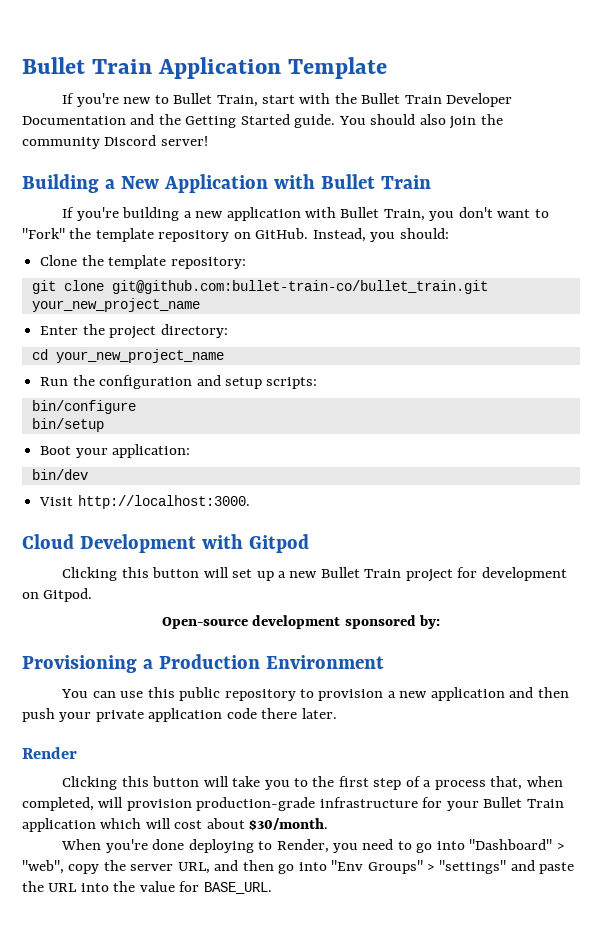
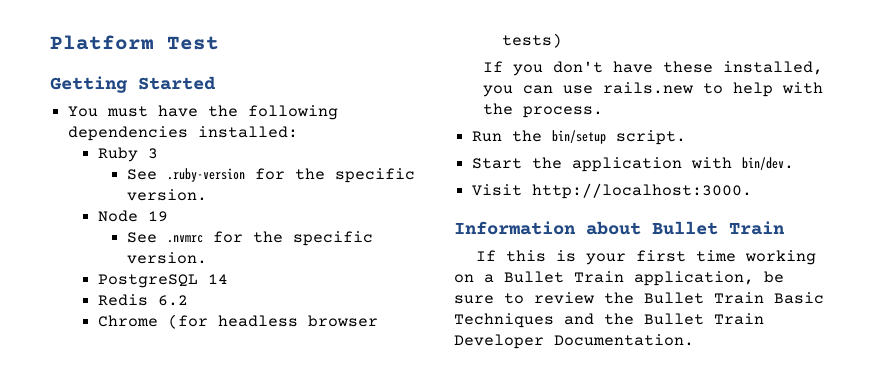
[22,57,388,79] [62,93,513,107] [22,114,503,129] [22,135,208,149] [22,174,431,193] [62,207,549,221] [22,228,449,242] [40,255,246,269] [31,280,488,294] [31,298,200,312] [40,324,228,339] [31,349,224,363] [40,375,318,389] [31,400,136,414] [31,418,104,432] [40,444,191,458] [31,469,88,480] [39,495,250,509] [22,534,309,553] [62,567,567,582] [22,588,93,602] [161,615,441,629] [22,654,384,673] [61,687,569,701] [22,708,337,722] [22,747,77,759] [62,776,563,790] [22,797,564,811] [22,818,329,832] [61,839,565,853] [22,860,575,874] [22,881,272,894] Bullet Train Application Template // If you're new to Bullet Train, start with the Bullet Train Developer Documentation and the Getting Started guide. You should also join the community Discord server! // Building a New Application with Bullet Train // If you're building a new application with Bullet Train, you don't want to "Fork" the template repository on GitHub. Instead, you should: // Clone the template repository: // git clone git@github.com:bullet-train-co/bullet_train.git your_new_project_name // Enter the project directory: // cd your_new_project_name // Run the configuration and setup scripts: // bin/configure // bin/setup // Boot your application: // bin/dev // Visit http://localhost:3000. // Cloud Development with Gitpod // Clicking this button will set up a new Bullet Train project for development on Gitpod. // Open-source development sponsored by: // Provisioning a Production Environment // You can use this public repository to provision a new application and then push your private application code there later. // Render // Clicking this button will take you to the first step of a process that, when completed, will provision production-grade infrastructure for your Bullet Train application which will cost about $30/month. // When you're done deploying to Render, you need to go into "Dashboard" > "web", copy the server URL, and then go into "Env Groups" > "settings" and paste the URL into the value for BASE_URL. -> [50,35,219,50] [50,76,216,93] [68,105,339,120] [68,126,299,141] [97,147,158,162] [127,168,416,183] [127,189,208,201] [97,210,168,222] [127,231,374,246] [127,252,208,264] [97,274,228,288] [97,294,188,306] [97,314,378,329] [501,33,562,48] [483,61,824,76] [483,82,824,97] [483,103,604,118] [472,130,687,145] [472,157,795,172] [472,183,753,199] [454,221,785,235] [476,250,817,265] [454,271,784,286] [454,292,824,304] [454,313,764,328] [454,334,694,349] Platform Test // Getting Started // You must have the following dependencies installed: // Ruby 3 // See .ruby-version for the specific version. // Node 19 // See .nvmrc for the specific version. // PostgreSQL 14 // Redis 6.2 // Chrome (for headless browser tests) // If you don't have these installed, you can use rails.new to help with the process. // Run the bin/setup script. // Start the application with bin/dev. // Visit http://localhost:3000. // Information about Bullet Train // If this is your first time working on a Bullet Train application, be sure to review the Bullet Train Basic Techniques and the Bullet Train Developer Documentation.

